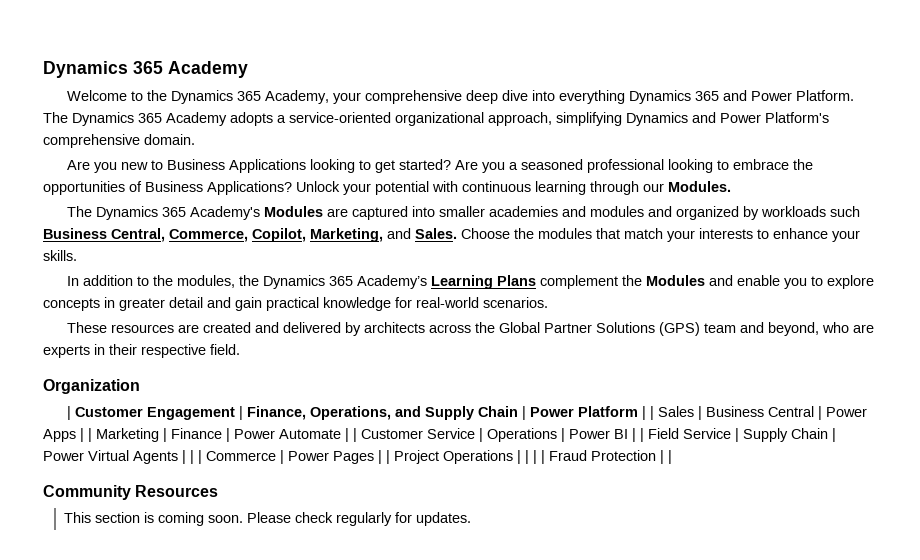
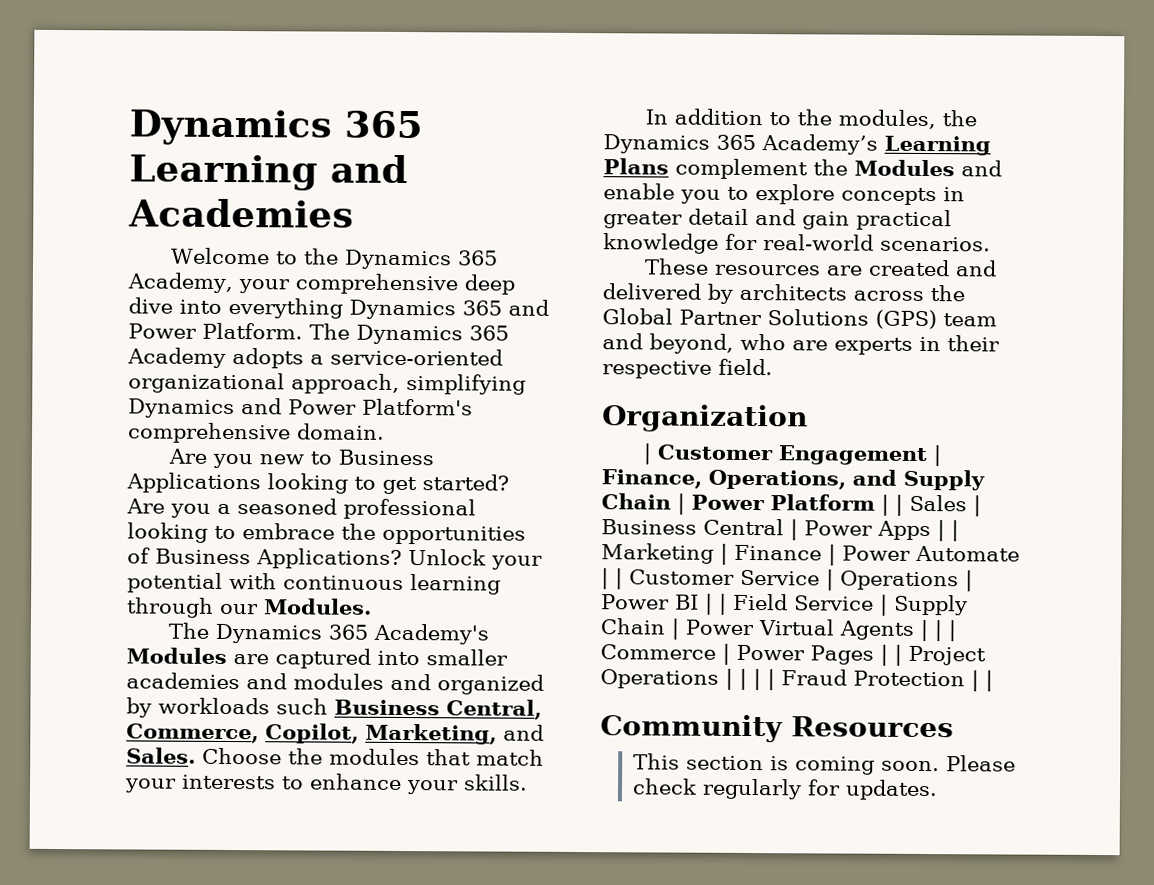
[43,61,248,78] Dynamics 365 Academy -> [129,109,423,146] [129,154,408,191] [128,198,354,228] Dynamics 365 Learning and Academies

